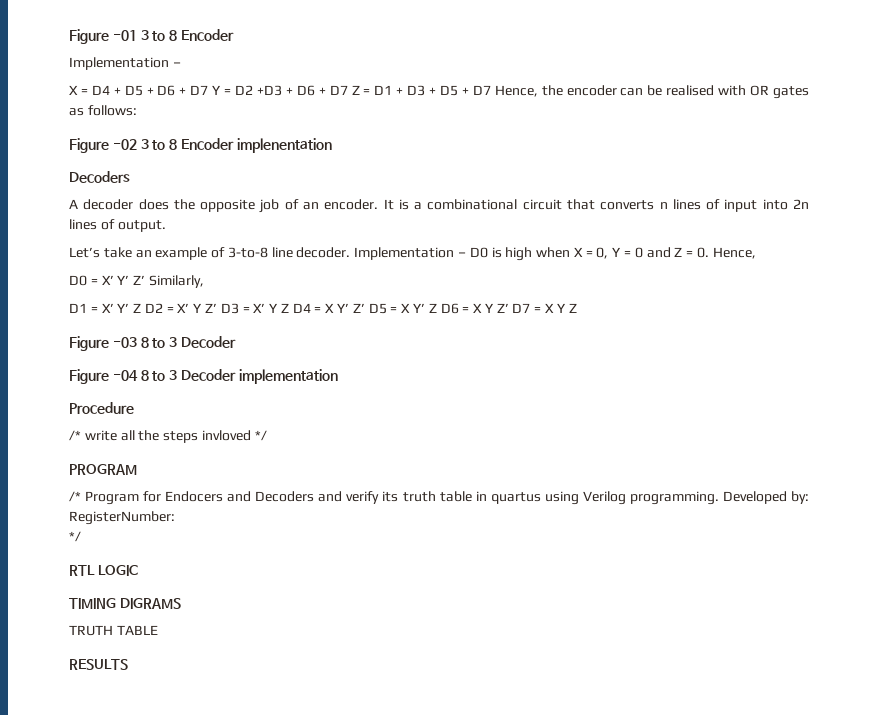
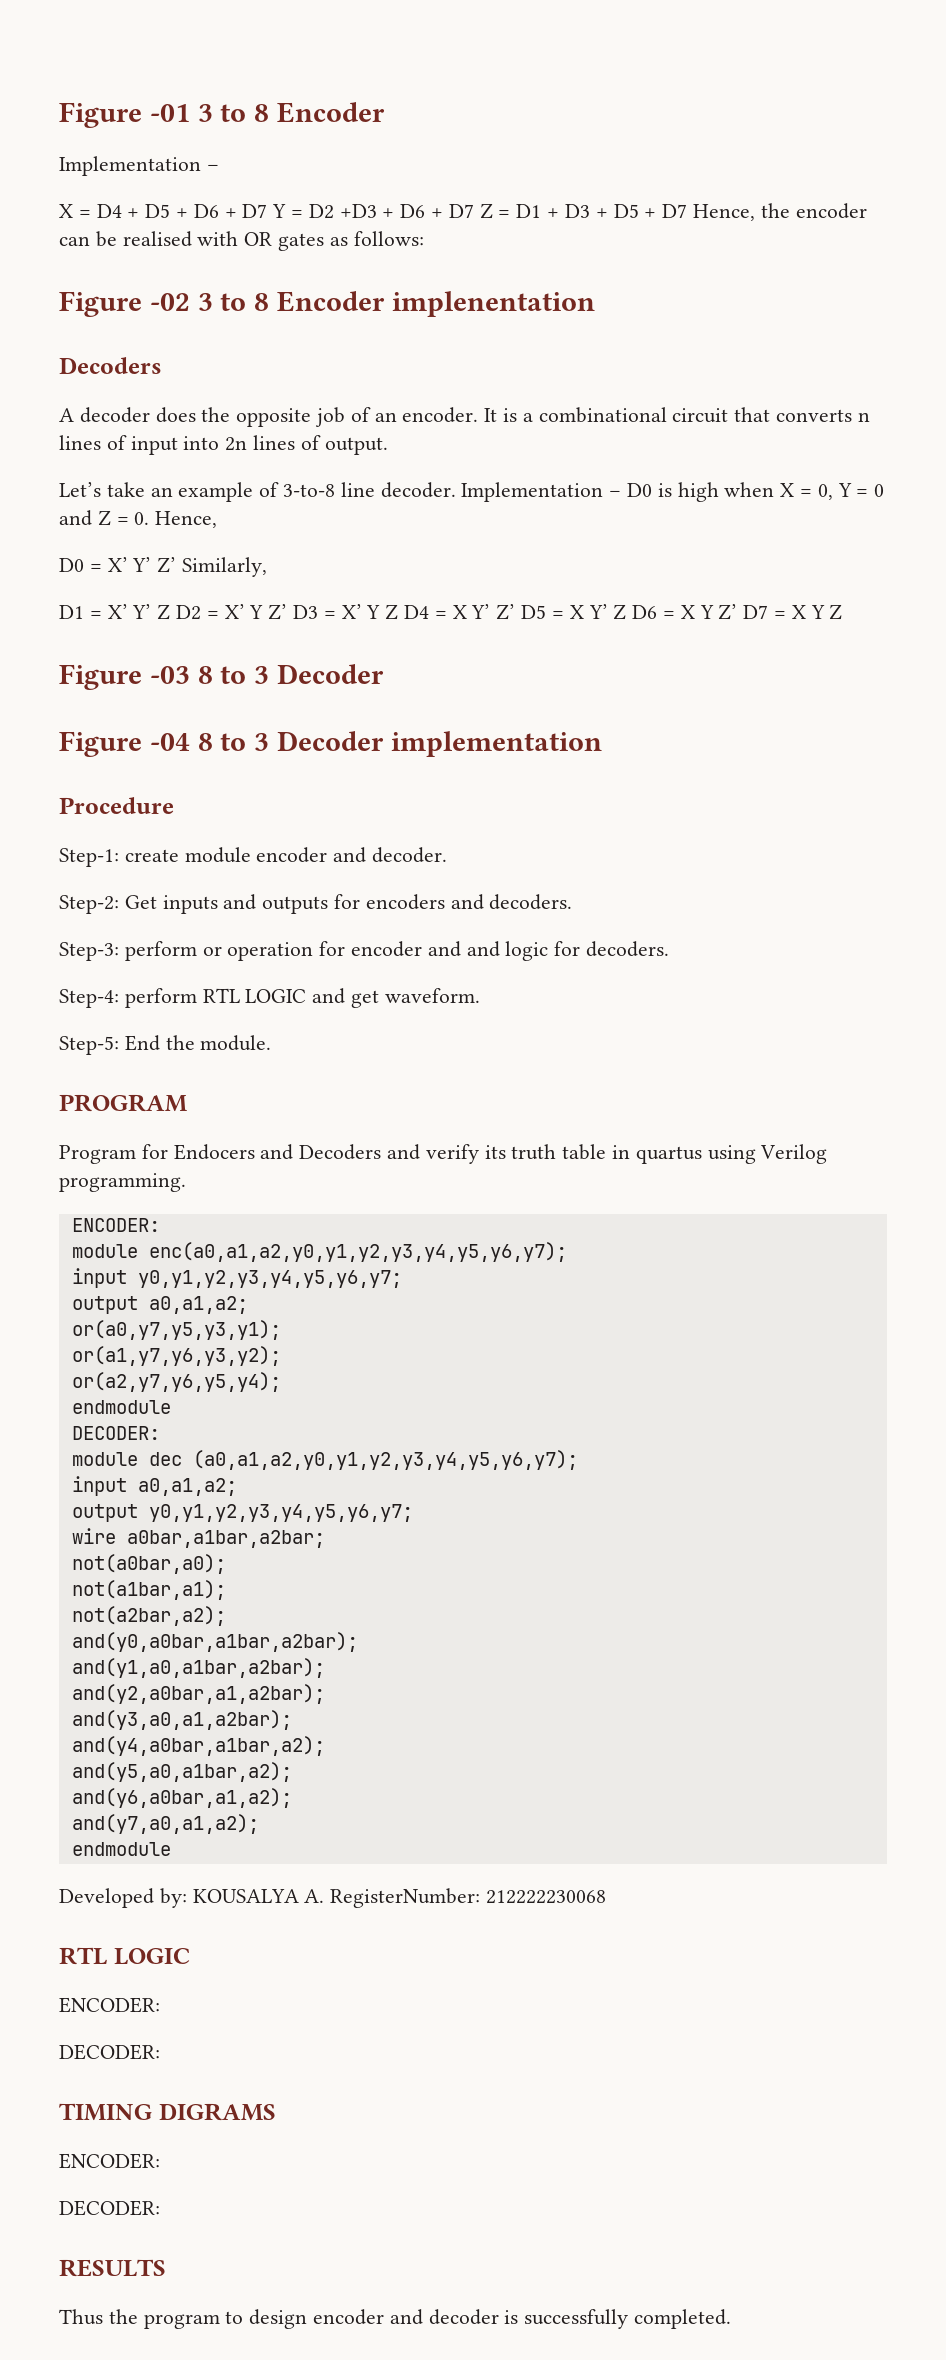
[69,430,267,443] /* write all the steps invloved */ -> [59,847,448,867] [59,894,573,914] [59,941,670,961] [59,988,480,1008] [59,1035,272,1055] Step-1: create module encoder and decoder. // Step-2: Get inputs and outputs for encoders and decoders. // Step-3: perform or operation for encoder and and logic for decoders. // Step-4: perform RTL LOGIC and get waveform. // Step-5: End the module.
[69,491,81,502] /* -> (188, 1103) none
[722,491,809,504] Developed by: -> [71,1218,160,1232] [71,1242,567,1262] [71,1268,402,1288] [71,1296,248,1314] [71,1320,281,1340] [71,1346,281,1366] [71,1372,281,1392] [71,1400,171,1414] [71,1426,160,1440] [71,1450,578,1470] [71,1476,237,1496] [71,1504,413,1522] [71,1528,325,1548] [71,1554,226,1574] [71,1580,226,1600] [71,1606,226,1626] [71,1632,358,1652] [71,1658,325,1678] [71,1684,325,1704] [71,1710,292,1730] [71,1736,325,1756] [71,1762,292,1782] [71,1788,292,1808] [71,1814,259,1834] [71,1842,171,1856] [59,1888,325,1908] // ENCODER: // module enc(a0,a1,a2,y0,y1,y2,y3,y4,y5,y6,y7); // input y0,y1,y2,y3,y4,y5,y6,y7; // output a0,a1,a2; // or(a0,y7,y5,y3,y1); // or(a1,y7,y6,y3,y2); // or(a2,y7,y6,y5,y4); // endmodule // DECODER: // module dec (a0,a1,a2,y0,y1,y2,y3,y4,y5,y6,y7); // input a0,a1,a2; // output y0,y1,y2,y3,y4,y5,y6,y7; // wire a0bar,a1bar,a2bar; // not(a0bar,a0); // not(a1bar,a1); // not(a2bar,a2); // and(y0,a0bar,a1bar,a2bar); // and(y1,a0,a1bar,a2bar); // and(y2,a0bar,a1,a2bar); // and(y3,a0,a1,a2bar); // and(y4,a0bar,a1bar,a2); // and(y5,a0,a1bar,a2); // and(y6,a0bar,a1,a2); // and(y7,a0,a1,a2); // endmodule // Developed by: KOUSALYA A.
[69,531,81,542] [69,565,138,576] // */ // RTL LOGIC -> [486,1890,607,1904] [59,1947,191,1965] [59,1997,160,2013] [59,2044,160,2060] 212222230068 // RTL LOGIC // ENCODER: // DECODER:
[69,625,158,636] TRUTH TABLE -> [59,2153,160,2169] [59,2200,160,2216] ENCODER: // DECODER:
(128, 664) none -> [59,2309,732,2329] // Thus the program to design encoder and decoder is successfully completed.

